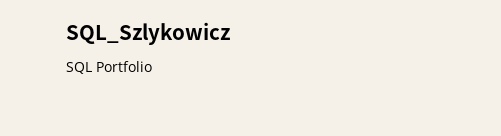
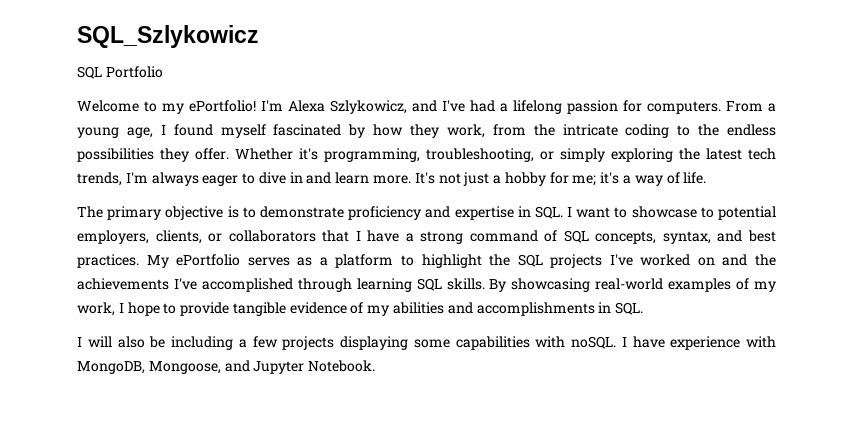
(152, 66) none -> [77,100,776,114] [77,124,776,138] [77,148,776,162] [77,172,707,186] [77,206,776,220] [77,230,776,244] [77,254,776,268] [77,278,776,292] [77,302,644,316] [77,336,776,350] [77,360,376,374] // Welcome to my ePortfolio! I'm Alexa Szlykowicz, and I've had a lifelong passion for computers. From a young age, I found myself fascinated by how they work, from the intricate coding to the endless possibilities they offer. Whether it's programming, troubleshooting, or simply exploring the latest tech trends, I'm always eager to dive in and learn more. It's not just a hobby for me; it's a way of life. // The primary objective is to demonstrate proficiency and expertise in SQL. I want to showcase to potential employers, clients, or collaborators that I have a strong command of SQL concepts, syntax, and best practices. My ePortfolio serves as a platform to highlight the SQL projects I've worked on and the achievements I've accomplished through learning SQL skills. By showcasing real-world examples of my work, I hope to provide tangible evidence of my abilities and accomplishments in SQL. // I will also be including a few projects displaying some capabilities with noSQL. I have experience with MongoDB, Mongoose, and Jupyter Notebook.

